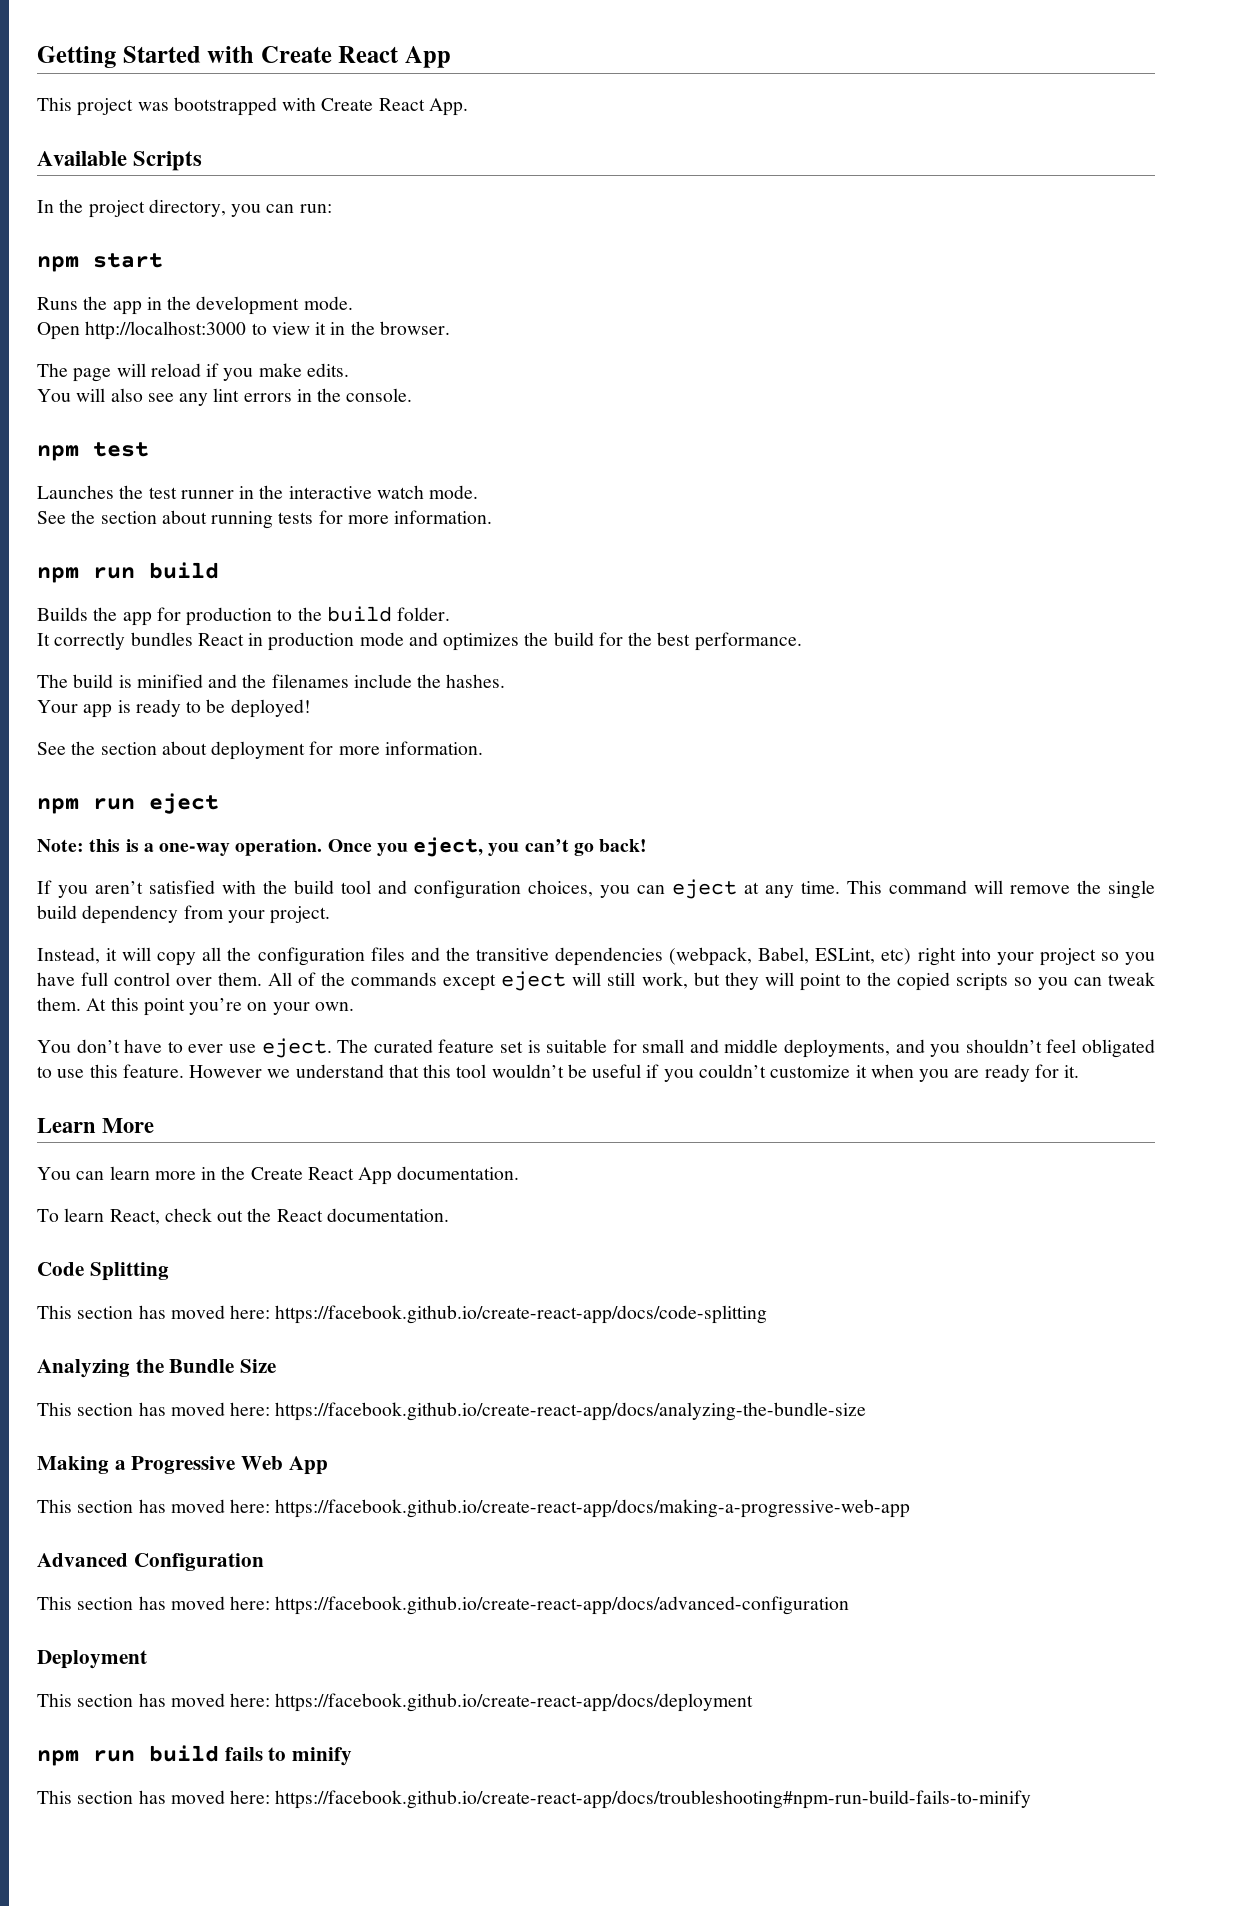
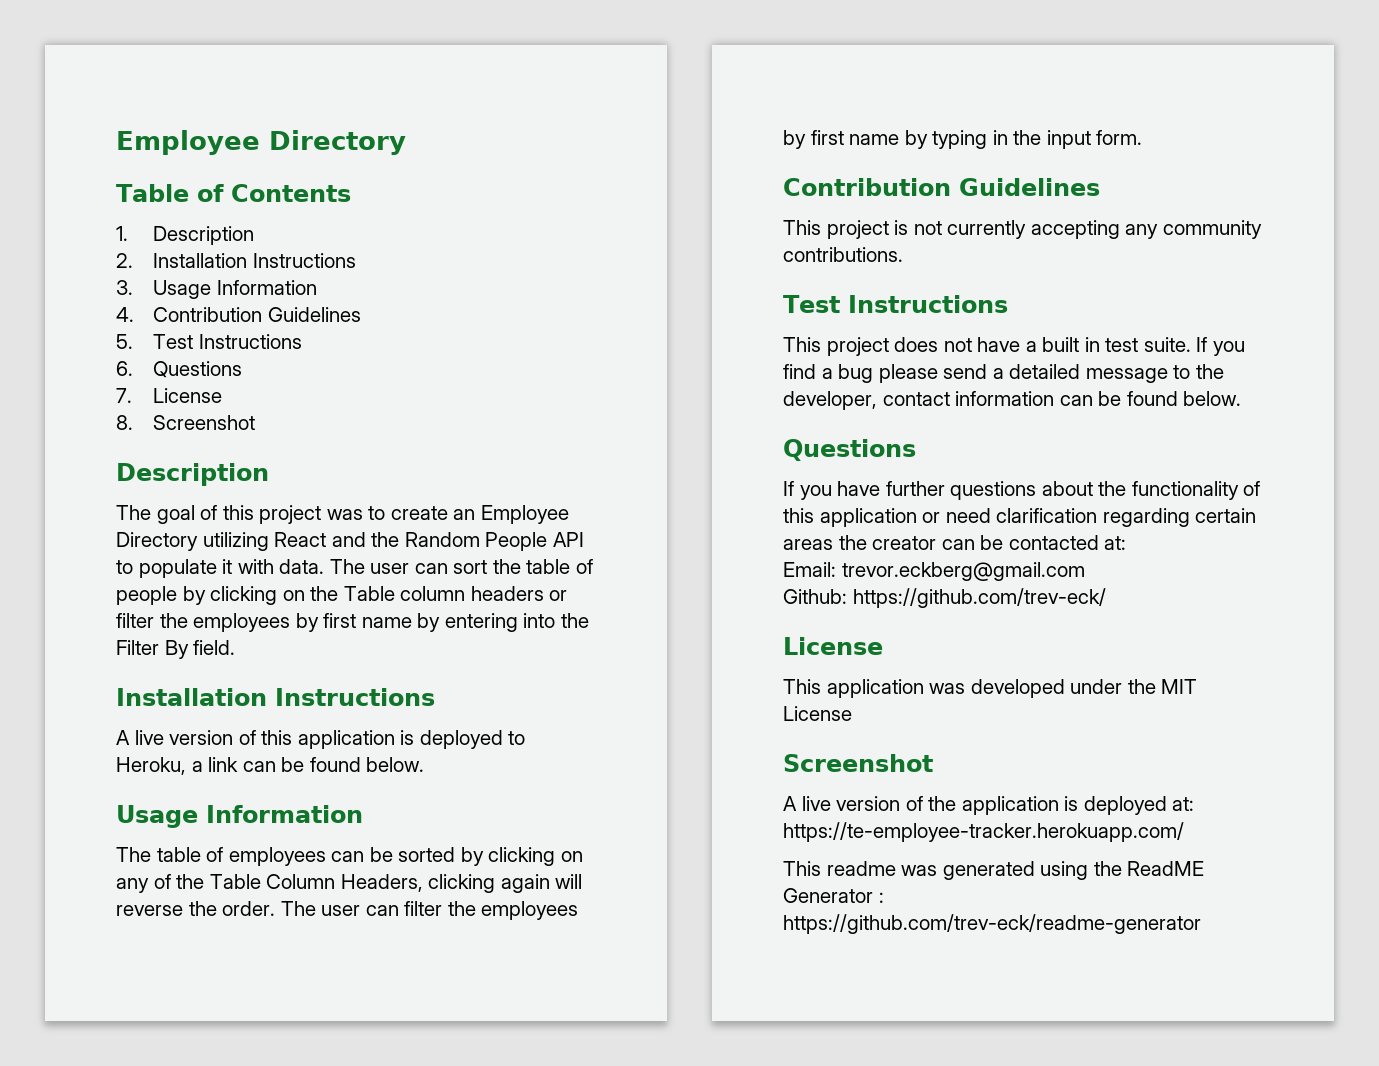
[37,46,452,68] [37,97,468,116] [37,151,203,171] [37,199,332,218] [37,253,163,272] [37,296,353,315] [37,321,450,340] [37,363,349,382] [37,388,413,406] [37,442,149,461] [37,485,479,499] [37,510,493,529] [37,562,219,583] [37,606,451,626] [37,632,802,651] [37,674,506,688] [37,699,311,718] [37,741,483,760] [37,793,219,814] [37,837,648,857] [37,879,1155,899] [37,905,331,924] [37,947,1155,966] [37,971,1155,991] [37,997,354,1016] [37,1038,1156,1058] [37,1064,1080,1082] [37,1118,155,1133] [37,1166,520,1185] [37,1208,449,1225] [37,1262,169,1281] [37,1305,768,1324] [37,1359,277,1378] [37,1402,867,1421] [37,1456,328,1475] [37,1499,911,1518] [37,1553,264,1571] [37,1596,850,1615] [37,1650,147,1669] [37,1693,754,1712] [37,1745,353,1766] [37,1790,1032,1809] Getting Started with Create React App // This project was bootstrapped with Create React App. // Available Scripts // In the project directory, you can run: // npm start // Runs the app in the development mode. // Open http://localhost:3000 to view it in the browser. // The page will reload if you make edits. // You will also see any lint errors in the console. // npm test // Launches the test runner in the interactive watch mode. // See the section about running tests for more information. // npm run build // Builds the app for production to the build folder. // It correctly bundles React in production mode and optimizes the build for the best performance. // The build is minified and the filenames include the hashes. // Your app is ready to be deployed! // See the section about deployment for more information. // npm run eject // Note: this is a one-way operation. Once you eject, you can’t go back! // If you aren’t satisfied with the build tool and configuration choices, you can eject at any time. This command will remove the single build dependency from your project. // Instead, it will copy all the configuration files and the transitive dependencies (webpack, Babel, ESLint, etc) right into your project so you have full control over them. All of the commands except eject will still work, but they will point to the copied scripts so you can tweak them. At this point you’re on your own. // You don’t have to ever use eject. The curated feature set is suitable for small and middle deployments, and you shouldn’t feel obligated to use this feature. However we understand that this tool wouldn’t be useful if you couldn’t customize it when you are ready for it. // Learn More // You can learn more in the Create React App documentation. // To learn React, check out the React documentation. // Code Splitting // This section has moved here: https://facebook.github.io/create-react-app/docs/code-splitting // Analyzing the Bundle Size // This section has moved here: https://facebook.github.io/create-react-app/docs/analyzing-the-bundle-size // Making a Progressive Web App // This section has moved here: https://facebook.github.io/create-react-app/docs/making-a-progressive-web-app // Advanced Configuration // This section has moved here: https://facebook.github.io/create-react-app/docs/advanced-configuration // Deployment // This section has moved here: https://facebook.github.io/create-react-app/docs/deployment // npm run build fails to minify // This section has moved here: https://facebook.github.io/create-react-app/docs/troubleshooting#npm-run-build-fails-to-minify -> [116,130,406,155] [116,184,351,202] [116,226,255,245] [116,253,357,268] [116,280,318,299] [116,307,362,322] [116,334,303,349] [116,361,243,378] [116,388,223,403] [116,415,256,430] [116,463,269,486] [116,505,569,524] [116,532,584,551] [116,559,593,578] [116,586,568,605] [116,613,589,632] [116,640,236,659] [116,688,435,706] [116,730,526,749] [116,757,425,775] [116,805,363,828] [116,847,583,866] [116,874,583,893] [116,901,579,920] [783,130,1143,149] [783,178,1100,196] [783,220,1262,239] [783,247,903,262] [783,295,1008,313] [783,337,1245,356] [783,364,1224,383] [783,391,1242,410] [783,439,916,461] [783,481,1261,500] [783,508,1257,527] [783,535,1127,550] [783,562,1085,581] [783,588,1106,608] [783,637,883,655] [783,679,1198,698] [783,706,852,721] [783,754,933,772] [783,796,1195,815] [783,822,1184,842] [783,861,1205,880] [783,888,884,903] [783,914,1201,934] Employee Directory // Table of Contents // 1. Description // 2. Installation Instructions // 3. Usage Information // 4. Contribution Guidelines // 5. Test Instructions // 6. Questions // 7. License // 8. Screenshot // Description // The goal of this project was to create an Employee Directory utilizing React and the Random People API to populate it with data. The user can sort the table of people by clicking on the Table column headers or filter the employees by first name by entering into the Filter By field. // Installation Instructions // A live version of this application is deployed to Heroku, a link can be found below. // Usage Information // The table of employees can be sorted by clicking on any of the Table Column Headers, clicking again will reverse the order. The user can filter the employees by first name by typing in the input form. // Contribution Guidelines // This project is not currently accepting any community contributions. // Test Instructions // This project does not have a built in test suite. If you find a bug please send a detailed message to the developer, contact information can be found below. // Questions // If you have further questions about the functionality of this application or need clarification regarding certain areas the creator can be contacted at: // Email: trevor.eckberg@gmail.com // Github: https://github.com/trev-eck/ // License // This application was developed under the MIT License // Screenshot // A live version of the application is deployed at: https://te-employee-tracker.herokuapp.com/ // This readme was generated using the ReadME Generator : https://github.com/trev-eck/readme-generator

